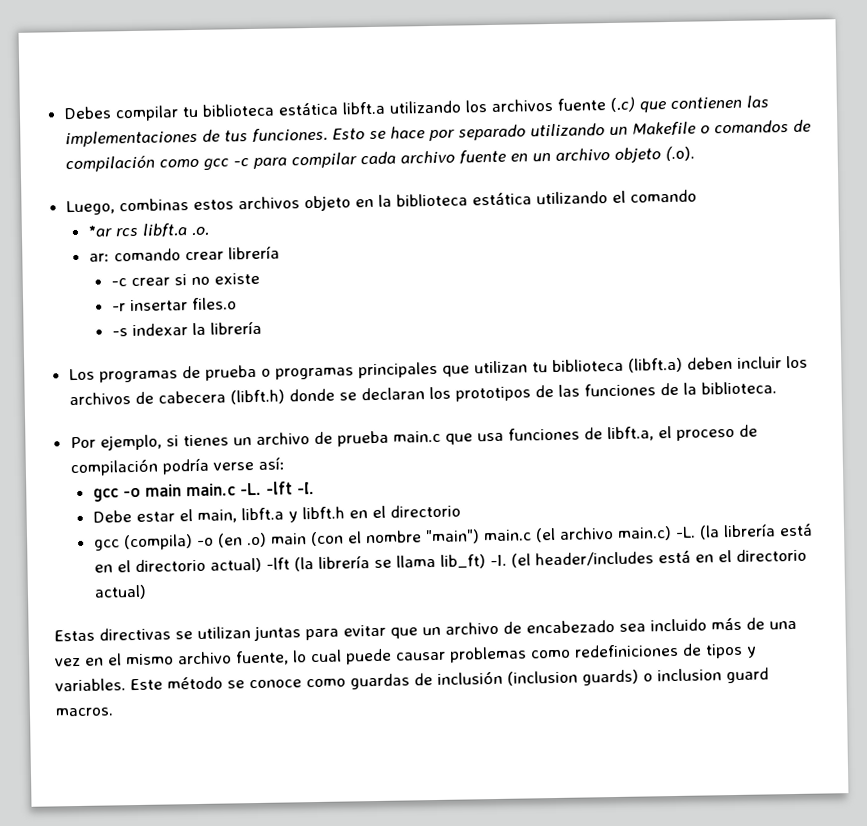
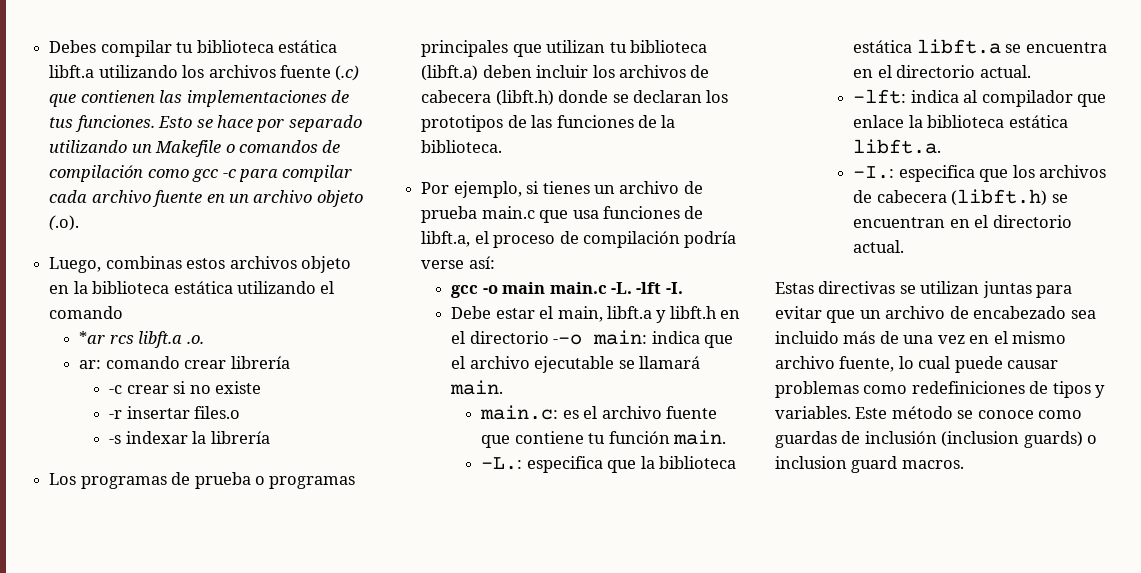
[93,523,813,551] [93,548,807,573] [93,584,147,600] // gcc (compila) -o (en .o) main (con el nombre "main") main.c (el archivo main.c) -L. (la librería está en el directorio actual) -lft (la librería se llama lib_ft) -I. (el header/includes está en el directorio actual) -> [553,330,734,348] [451,356,701,373] [450,380,504,395] [480,405,718,420] [481,430,727,448] [481,456,737,473] [853,39,1107,54] [853,65,1031,78] [853,89,1107,107] [853,115,1068,128] [853,139,942,154] [853,165,1107,182] [853,189,1068,206] [853,215,1072,228] [853,240,905,253] --o main: indica que el archivo ejecutable se llamará main. // main.c: es el archivo fuente que contiene tu función main. // -L.: especifica que la biblioteca estática libft.a se encuentra en el directorio actual. // -lft: indica al compilador que enlace la biblioteca estática libft.a. // -I.: especifica que los archivos de cabecera (libft.h) se encuentran en el directorio actual.

